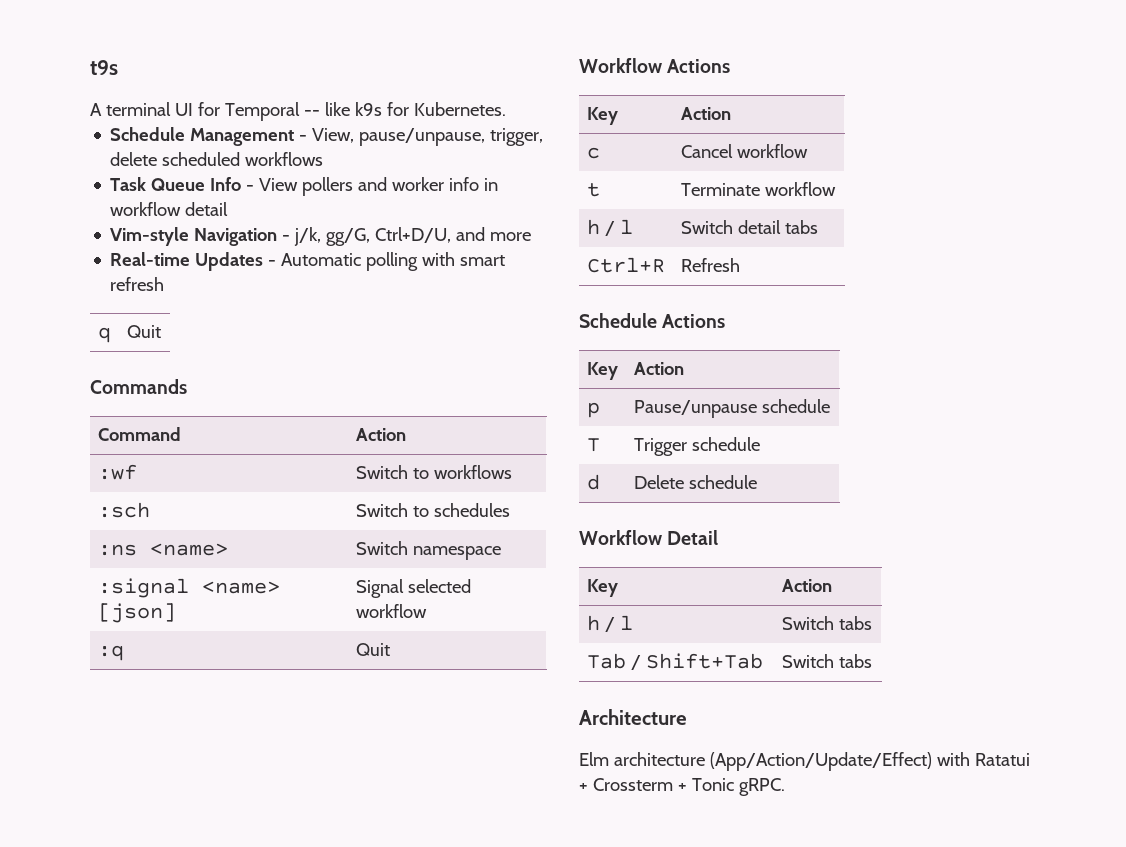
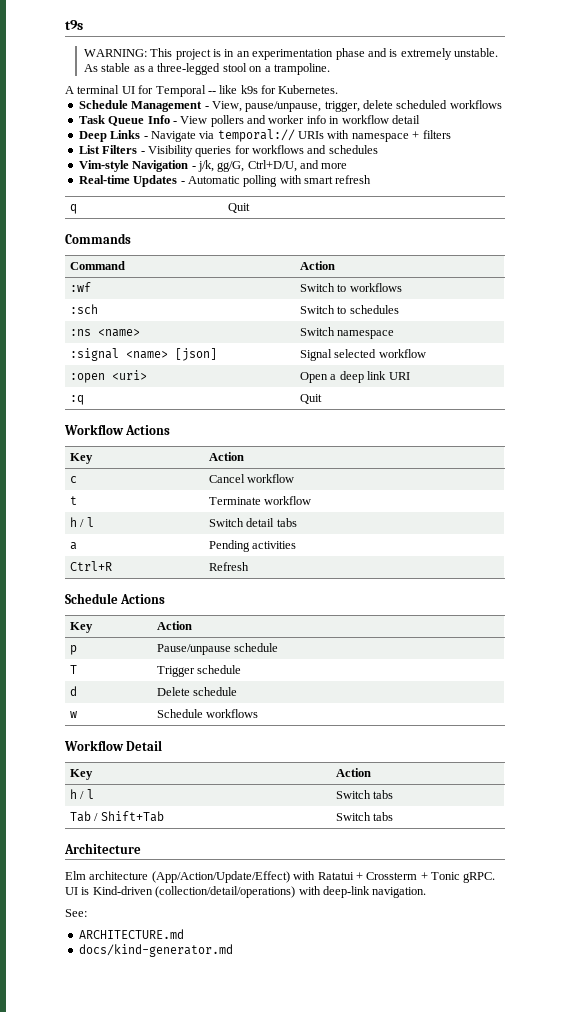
(118, 67) none -> [83,48,499,60] [83,63,330,75] // WARNING: This project is in an experimentation phase and is extremely unstable. As stable as a three-legged stool on a trampoline.
(229, 209) none -> [78,129,451,142] [78,145,378,157] // Deep Links - Navigate via temporal:// URIs with namespace + filters // List Filters - Visibility queries for workflows and schedules
(427, 611) none -> [70,370,148,383] [300,371,410,383] // :open <uri> | Open a deep link URI
(818, 227) none -> [70,542,78,550] [209,540,297,552] // a | Pending activities
(757, 482) none -> [70,711,78,718] [157,709,259,718] // w | Schedule workflows
(785, 787) none -> [65,886,427,898] [65,909,87,917] [78,929,184,939] [78,944,233,957] UI is Kind-driven (collection/detail/operations) with deep-link navigation. // See: // ARCHITECTURE.md // docs/kind-generator.md

